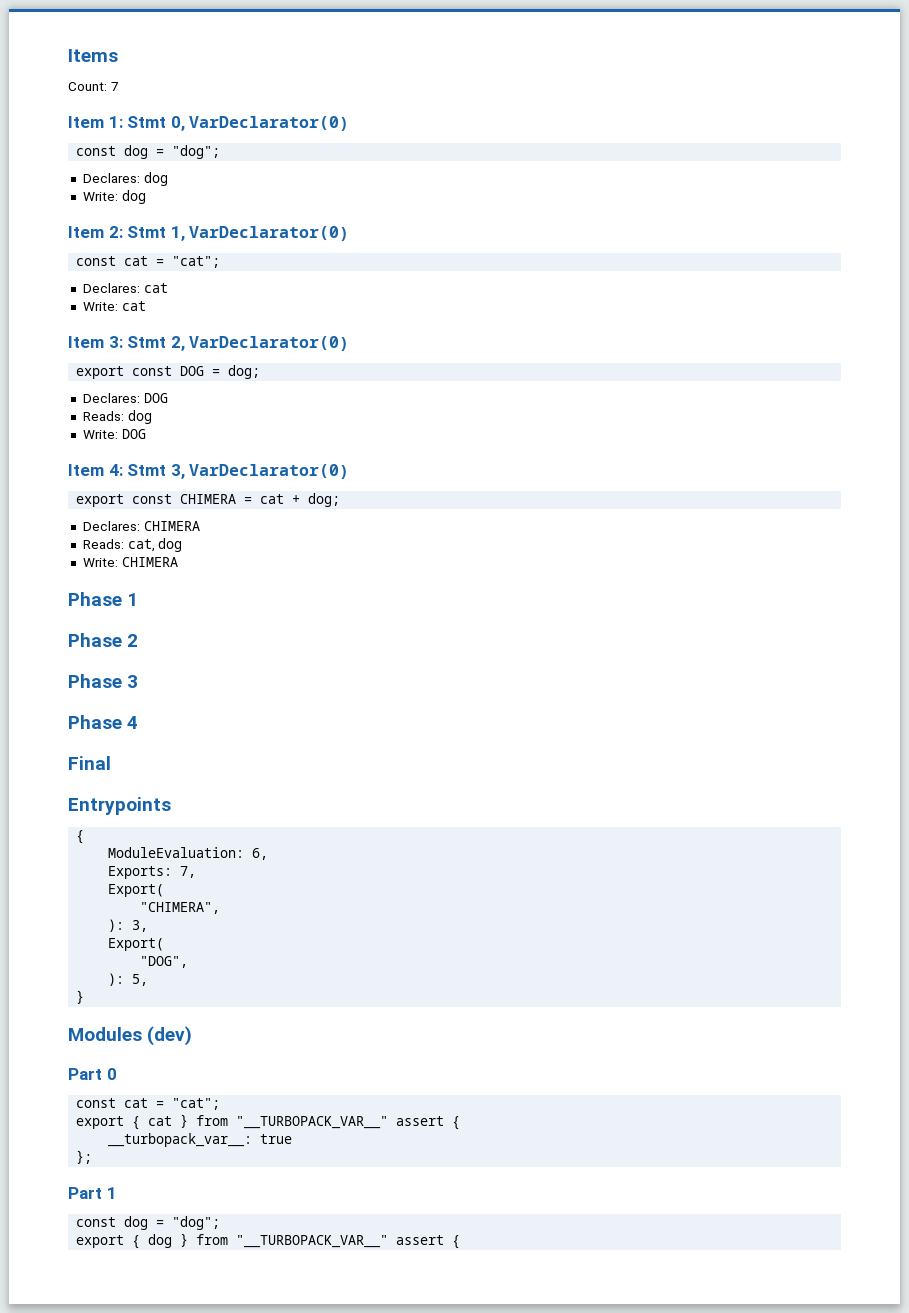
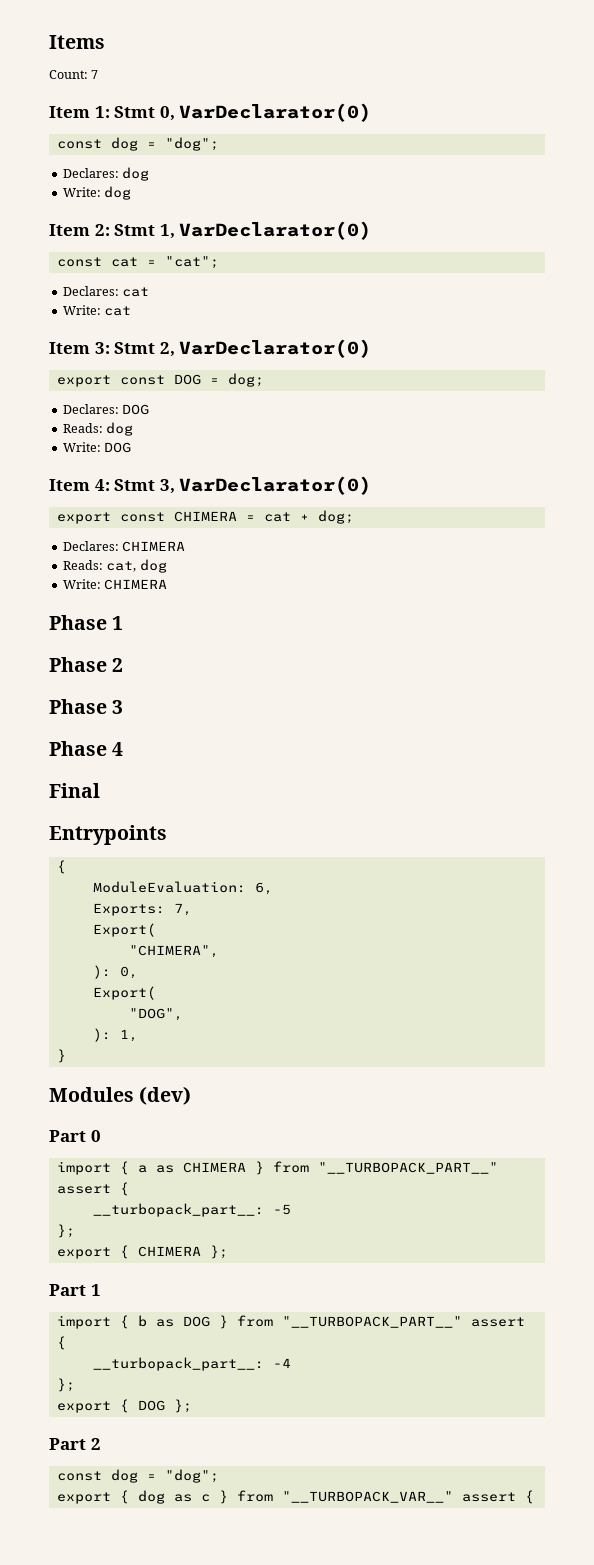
[132,920,149,932] 3, -> [119,966,138,979] 0,
[132,974,149,986] 5, -> [119,1029,138,1042] 1,
[76,1098,221,1110] [76,1114,461,1130] [108,1133,293,1147] [76,1150,93,1164] [68,1187,117,1199] const cat = "cat"; // export { cat } from "__TURBOPACK_VAR__" assert { // __turbopack_var__: true // }; // Part 1 -> [56,1161,498,1175] [56,1182,129,1196] [92,1203,291,1217] [56,1224,75,1238] [56,1245,228,1259] [49,1284,101,1296] [56,1315,525,1329] [56,1336,66,1350] [92,1357,291,1371] [56,1378,75,1392] [56,1399,192,1413] [49,1438,101,1450] import { a as CHIMERA } from "__TURBOPACK_PART__" assert { // __turbopack_part__: -5 // }; // export { CHIMERA }; // Part 1 // import { b as DOG } from "__TURBOPACK_PART__" assert { // __turbopack_part__: -4 // }; // export { DOG }; // Part 2
(173, 1241) none -> [173,1494,210,1502] as c

